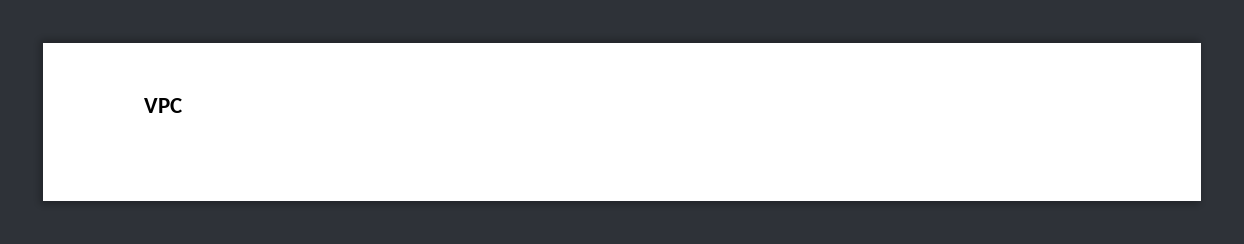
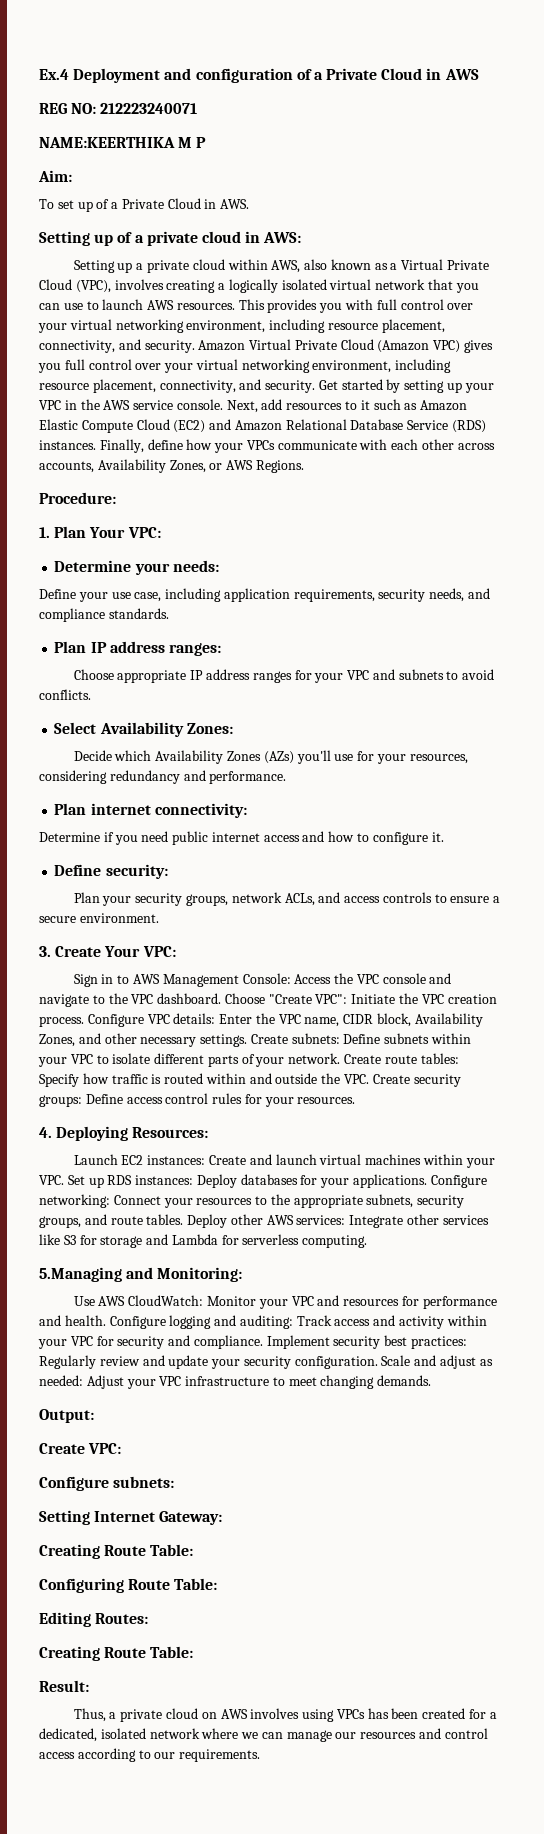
[144,98,182,113] VPC -> [39,68,479,83] [39,103,198,114] [39,137,207,148] [38,170,72,182] [39,198,250,212] [39,231,302,246] [73,259,489,273] [39,279,479,293] [39,299,474,313] [38,319,445,333] [39,339,494,353] [38,359,452,373] [39,379,494,393] [39,399,468,413] [39,419,487,433] [39,439,495,453] [39,459,304,473] [39,492,116,504] [39,526,161,538] [54,560,219,575] [39,588,491,602] [39,608,169,622] [54,641,221,656] [73,669,495,683] [39,689,91,700] [54,722,233,737] [73,750,468,764] [39,770,287,784] [54,803,247,818] [39,831,444,845] [54,864,168,879] [73,892,501,906] [39,913,159,923] [39,946,176,957] [73,973,452,987] [39,993,497,1007] [39,1013,483,1027] [39,1033,472,1047] [38,1053,459,1067] [39,1073,461,1087] [39,1093,356,1107] [39,1126,209,1141] [73,1154,495,1168] [39,1174,487,1188] [39,1194,465,1208] [39,1214,489,1228] [39,1234,368,1248] [39,1267,243,1282] [73,1295,497,1309] [39,1315,487,1329] [38,1335,468,1349] [39,1355,493,1369] [39,1375,432,1389] [39,1409,94,1423] [39,1443,122,1454] [39,1476,175,1491] [39,1510,223,1525] [39,1544,194,1559] [39,1578,218,1593] [39,1612,149,1627] [39,1646,194,1661] [39,1680,89,1692] [73,1708,497,1722] [39,1728,488,1742] [39,1748,261,1762] Ex.4 Deployment and configuration of a Private Cloud in AWS // REG NO: 212223240071 // NAME:KEERTHIKA M P // Aim: // To set up of a Private Cloud in AWS. // Setting up of a private cloud in AWS: // Setting up a private cloud within AWS, also known as a Virtual Private Cloud (VPC), involves creating a logically isolated virtual network that you can use to launch AWS resources. This provides you with full control over your virtual networking environment, including resource placement, connectivity, and security. Amazon Virtual Private Cloud (Amazon VPC) gives you full control over your virtual networking environment, including resource placement, connectivity, and security. Get started by setting up your VPC in the AWS service console. Next, add resources to it such as Amazon Elastic Compute Cloud (EC2) and Amazon Relational Database Service (RDS) instances. Finally, define how your VPCs communicate with each other across accounts, Availability Zones, or AWS Regions. // Procedure: // 1. Plan Your VPC: // Determine your needs: // Define your use case, including application requirements, security needs, and compliance standards. // Plan IP address ranges: // Choose appropriate IP address ranges for your VPC and subnets to avoid conflicts. // Select Availability Zones: // Decide which Availability Zones (AZs) you'll use for your resources, considering redundancy and performance. // Plan internet connectivity: // Determine if you need public internet access and how to configure it. // Define security: // Plan your security groups, network ACLs, and access controls to ensure a secure environment. // 3. Create Your VPC: // Sign in to AWS Management Console: Access the VPC console and navigate to the VPC dashboard. Choose "Create VPC": Initiate the VPC creation process. Configure VPC details: Enter the VPC name, CIDR block, Availability Zones, and other necessary settings. Create subnets: Define subnets within your VPC to isolate different parts of your network. Create route tables: Specify how traffic is routed within and outside the VPC. Create security groups: Define access control rules for your resources. // 4. Deploying Resources: // Launch EC2 instances: Create and launch virtual machines within your VPC. Set up RDS instances: Deploy databases for your applications. Configure networking: Connect your resources to the appropriate subnets, security groups, and route tables. Deploy other AWS services: Integrate other services like S3 for storage and Lambda for serverless computing. // 5.Managing and Monitoring: // Use AWS CloudWatch: Monitor your VPC and resources for performance and health. Configure logging and auditing: Track access and activity within your VPC for security and compliance. Implement security best practices: Regularly review and update your security configuration. Scale and adjust as needed: Adjust your VPC infrastructure to meet changing demands. // Output: // Create VPC: // Configure subnets: // Setting Internet Gateway: // Creating Route Table: // Configuring Route Table: // Editing Routes: // Creating Route Table: // Result: // Thus, a private cloud on AWS involves using VPCs has been created for a dedicated, isolated network where we can manage our resources and control access according to our requirements.

